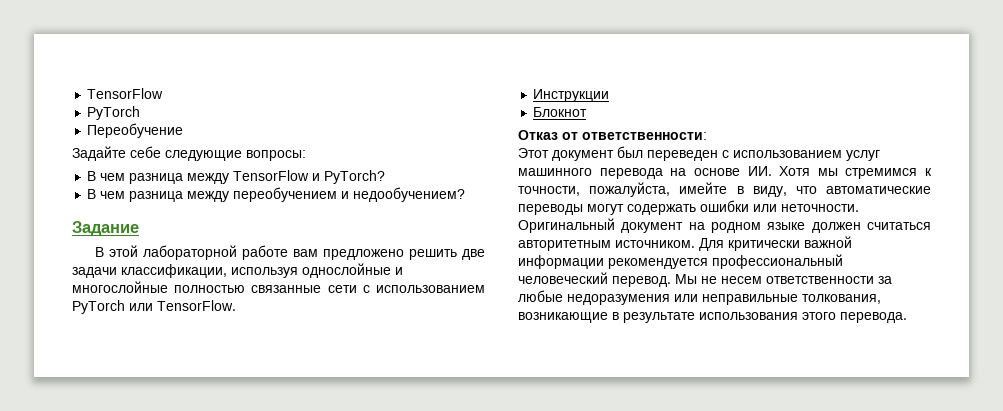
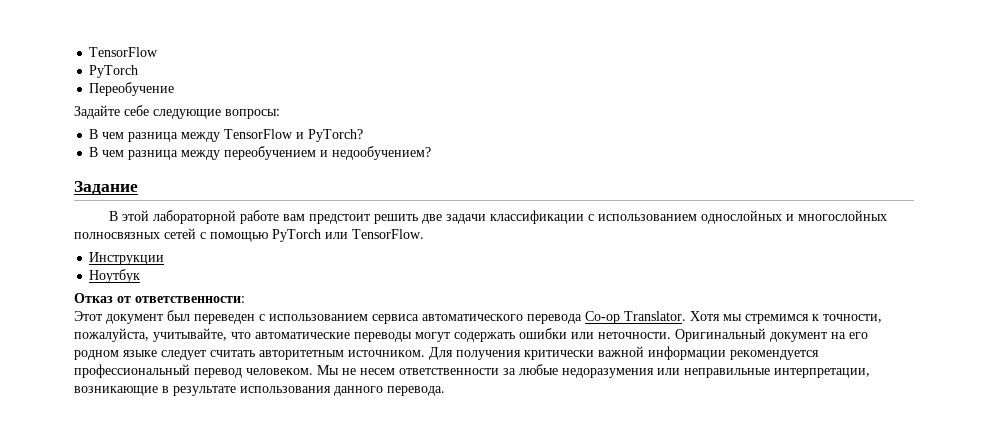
[323,249,405,260] предложено -> [309,214,371,224] предстоит
[121,263,403,278] [72,281,485,293] классификации, используя однослойные и многослойные полностью связанные сети с использованием -> [490,210,888,224] [74,228,268,242] классификации с использованием однослойных и многослойных полносвязных сетей с помощью
[533,107,588,117] Блокнот -> [89,269,141,283] Ноутбук
[846,150,880,161] [518,166,772,179] услуг машинного перевода на основе ИИ. -> [372,311,686,324] сервиса автоматического перевода Co-op Translator.
[679,182,787,197] имейте в виду, -> [153,328,227,342] учитывайте,
(705, 226) none -> [849,332,868,339] его
[811,222,931,233] должен считаться -> [161,350,255,360] следует считать
(724, 244) none -> [456,350,521,360] получения
[518,272,671,287] человеческий перевод. -> [194,368,313,378] перевод человеком.
[802,294,881,304] толкования, -> [774,368,870,378] интерпретации,
[802,312,836,320] этого -> [334,386,383,396] данного

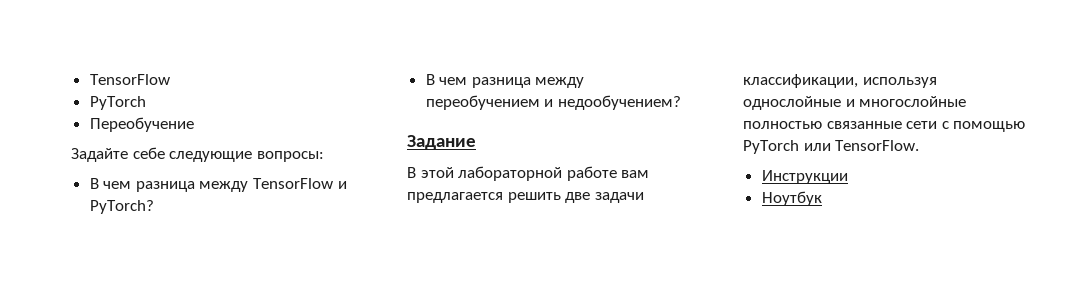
[309,214,371,224] предстоит -> [407,192,503,203] предлагается
[490,210,888,224] [74,228,196,239] классификации с использованием однослойных и многослойных полносвязных сетей -> [743,74,937,88] [743,96,967,110] [743,121,938,129] классификации, используя однослойные и многослойные полностью связанные сети
[74,293,245,303] [74,310,882,324] [74,328,868,342] [74,346,819,360] [74,364,870,378] [74,386,445,396] // Отказ от ответственности: // Этот документ был переведен с использованием сервиса автоматического перевода Co-op Translator. Хотя мы стремимся к точности, пожалуйста, учитывайте, что автоматические переводы могут содержать ошибки или неточности. Оригинальный документ на его родном языке следует считать авторитетным источником. Для получения критически важной информации рекомендуется профессиональный перевод человеком. Мы не несем ответственности за любые недоразумения или неправильные интерпретации, возникающие в результате использования данного перевода. -> (822, 198) none

